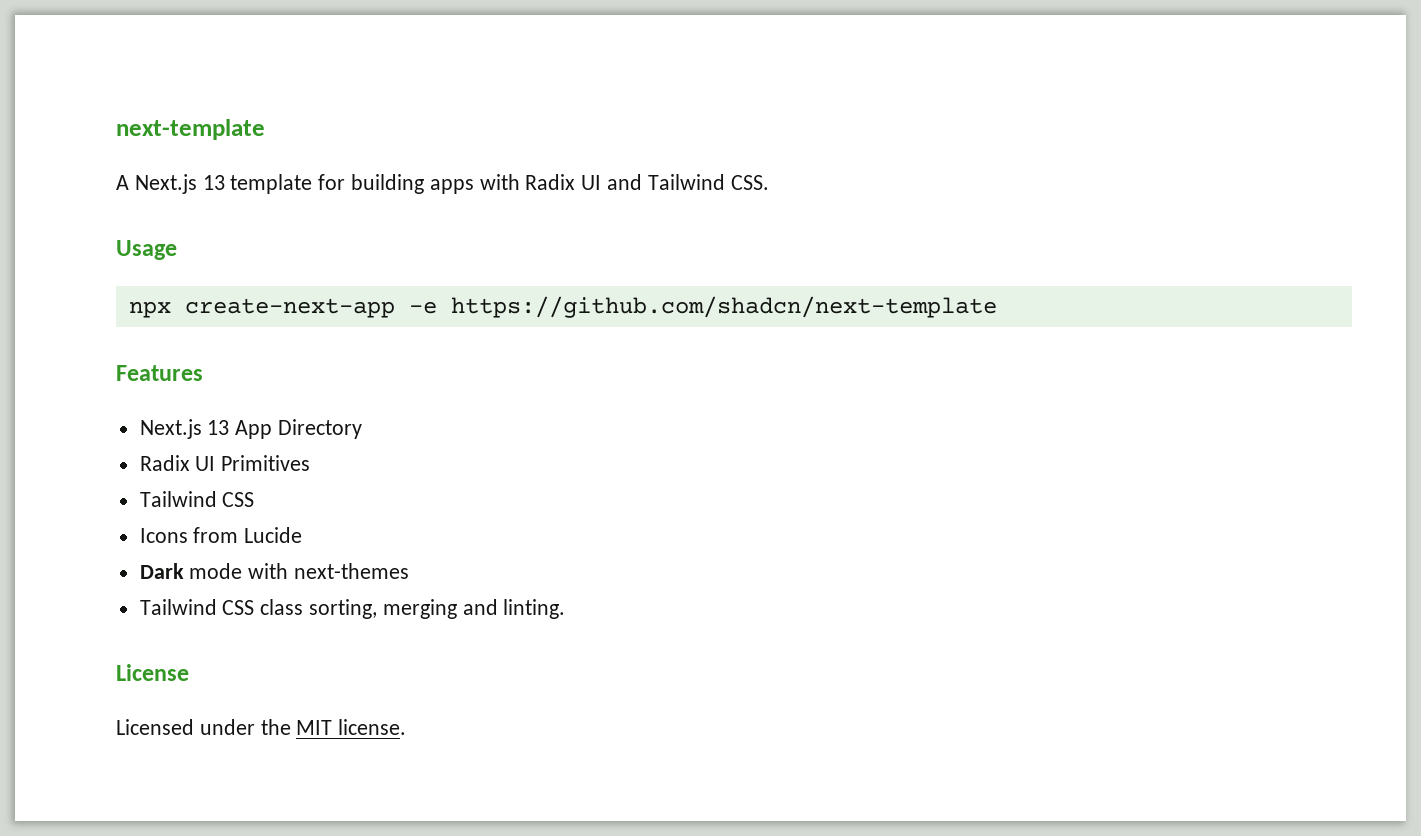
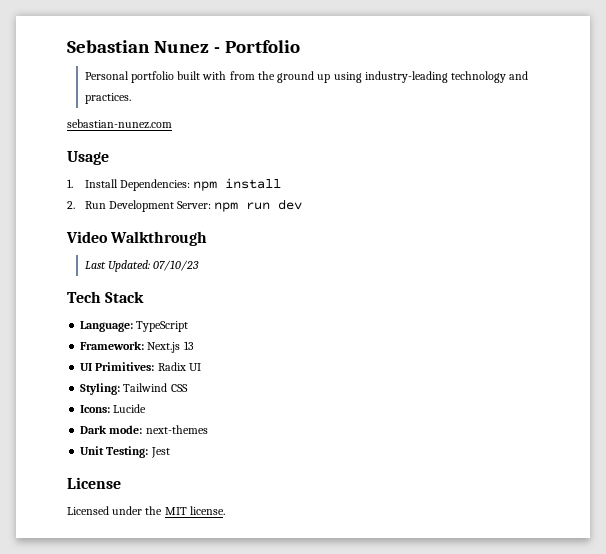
[116,119,265,140] [116,174,769,194] [116,240,177,260] [128,296,997,318] [116,365,203,381] [139,419,363,439] [139,455,311,471] next-template // A Next.js 13 template for building apps with Radix UI and Tailwind CSS. // Usage // npx create-next-app -e https://github.com/shadcn/next-template // Features // Next.js 13 App Directory // Radix UI Primitives // -> [67,40,300,53] [84,71,529,83] [84,93,131,104] [67,119,172,129] [67,151,109,165] [67,178,282,191] [67,199,303,212] [66,231,208,246] [84,260,200,272] [67,291,145,303] [80,321,189,332] [80,341,194,353] [80,362,201,371] [80,383,121,395] Sebastian Nunez - Portfolio // Personal portfolio built with from the ground up using industry-leading technology and practices. // sebastian-nunez.com // Usage // 1. Install Dependencies: npm install // 2. Run Development Server: npm run dev // Video Walkthrough // Last Updated: 07/10/23 // Tech Stack // Language: TypeScript // Framework: Next.js 13 // UI Primitives: Radix UI // Styling:
[139,527,239,543] Icons from -> [80,405,111,413] Icons:
[189,563,289,579] mode with -> [109,425,143,434] mode:
[139,599,566,619] Tailwind CSS class sorting, merging and linting. -> [80,446,170,458] Unit Testing: Jest

